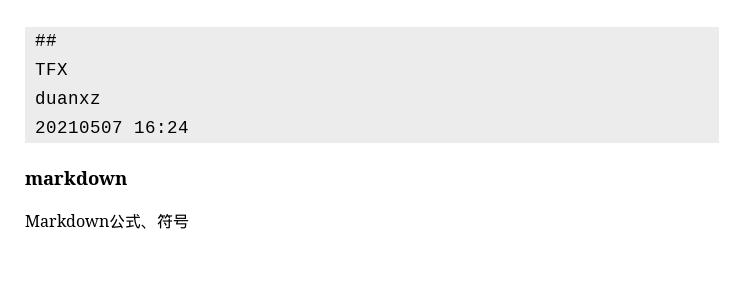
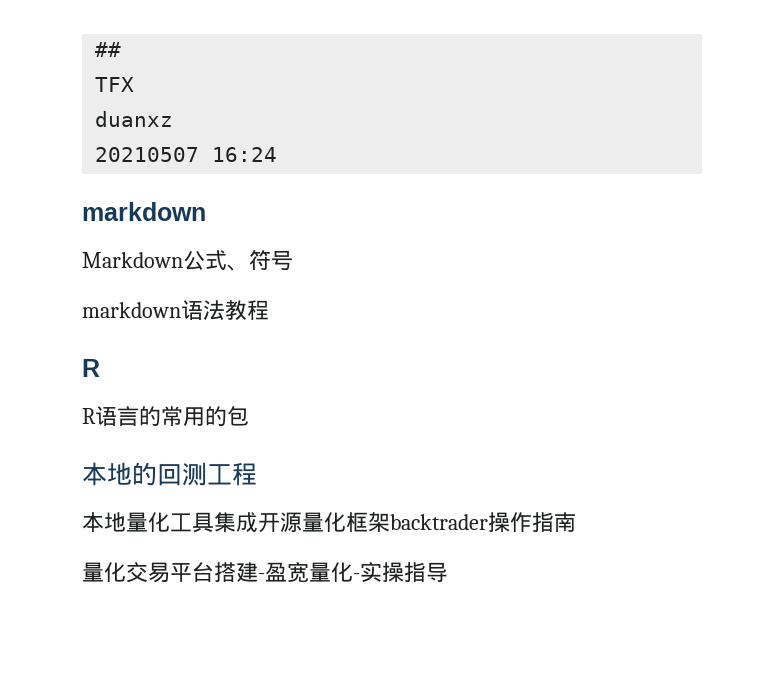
(189, 221) none -> [82,300,269,321] [82,359,100,377] [82,406,249,427] [82,462,257,486] [82,512,576,533] [82,562,448,583] // markdown语法教程 // R // R语言的常用的包 // 本地的回测工程 // 本地量化工具集成开源量化框架backtrader操作指南 // 量化交易平台搭建-盈宽量化-实操指导

